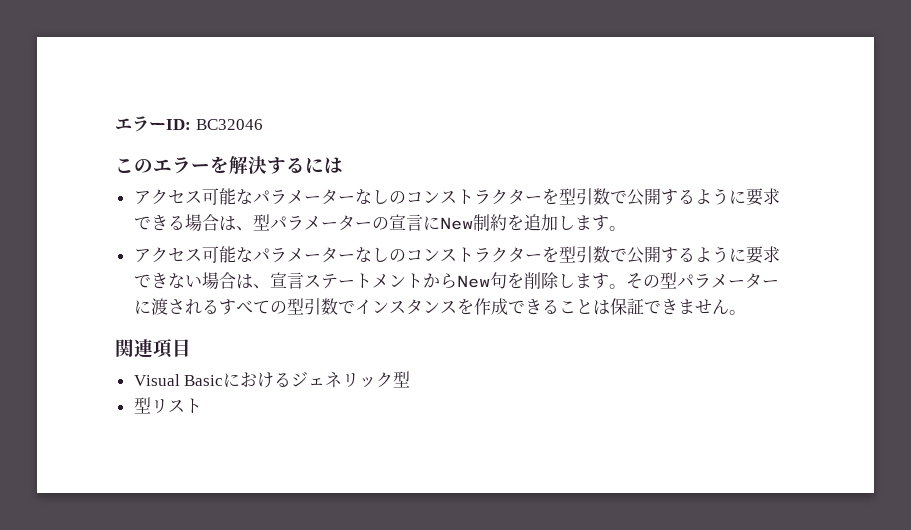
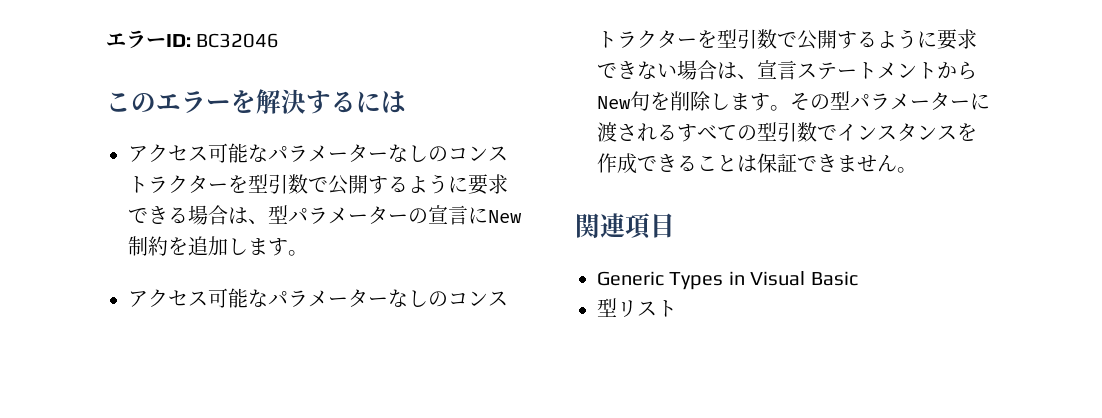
(191, 348) none -> [597,271,745,290] Generic Types in
[223,371,411,388] におけるジェネリック型 -> (858, 278) none

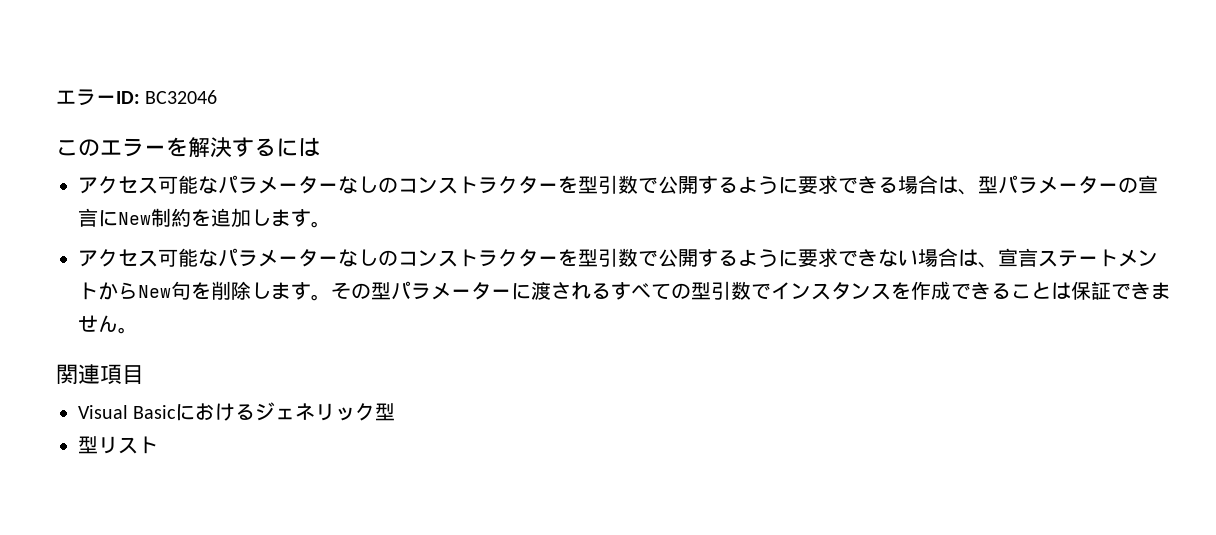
[597,271,745,290] Generic Types in -> (144, 374) none
(858, 278) none -> [175,402,396,421] におけるジェネリック型

